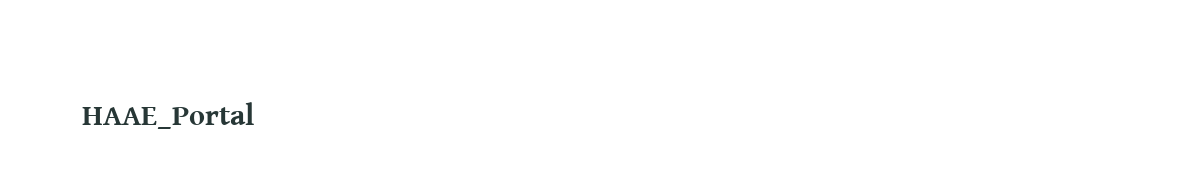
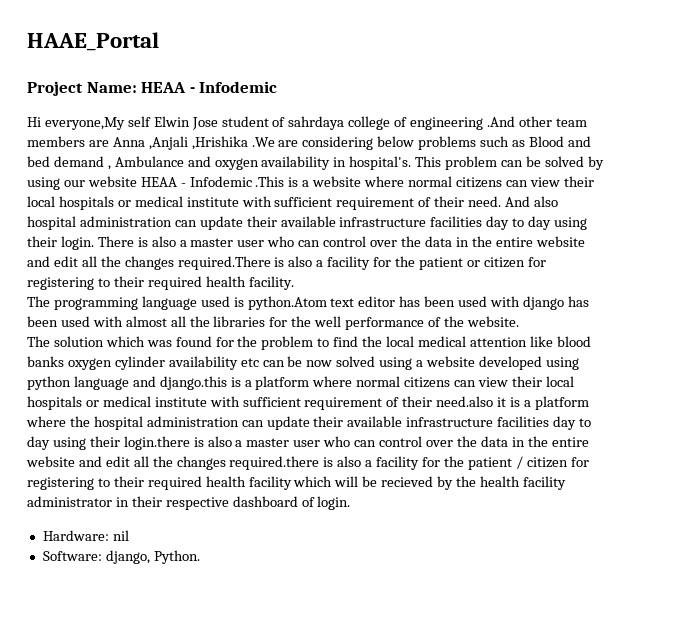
(254, 115) none -> [27,81,278,96] [27,116,587,130] [27,136,591,150] [27,156,604,170] [27,176,594,190] [27,196,558,210] [27,216,588,230] [27,236,585,250] [27,256,546,270] [27,276,294,290] [27,296,589,310] [27,316,519,330] [27,336,591,350] [27,356,579,370] [27,376,574,390] [27,396,589,410] [26,416,592,430] [27,436,589,450] [26,456,589,470] [27,476,566,490] [27,496,351,510] [42,530,129,541] [42,550,200,564] // Project Name: HEAA - Infodemic // Hi everyone,My self Elwin Jose student of sahrdaya college of engineering .And other team members are Anna ,Anjali ,Hrishika .We are considering below problems such as Blood and bed demand , Ambulance and oxygen availability in hospital's. This problem can be solved by using our website HEAA - Infodemic .This is a website where normal citizens can view their local hospitals or medical institute with sufficient requirement of their need. And also hospital administration can update their available infrastructure facilities day to day using their login. There is also a master user who can control over the data in the entire website and edit all the changes required.There is also a facility for the patient or citizen for registering to their required health facility. // The programming language used is python.Atom text editor has been used with django has been used with almost all the libraries for the well performance of the website. // The solution which was found for the problem to find the local medical attention like blood banks oxygen cylinder availability etc can be now solved using a website developed using python language and django.this is a platform where normal citizens can view their local hospitals or medical institute with sufficient requirement of their need.also it is a platform where the hospital administration can update their available infrastructure facilities day to day using their login.there is also a master user who can control over the data in the entire website and edit all the changes required.there is also a facility for the patient / citizen for registering to their required health facility which will be recieved by the health facility administrator in their respective dashboard of login. // Hardware: nil // Software: django, Python.

